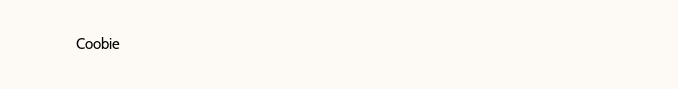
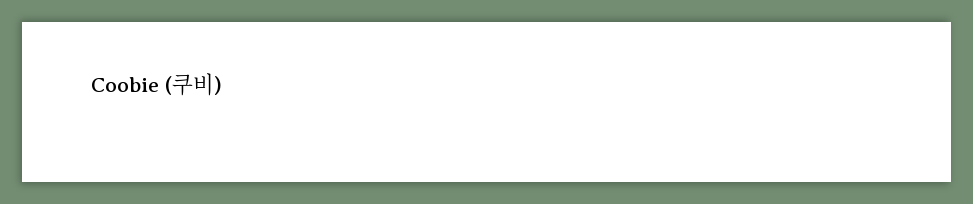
(120, 43) none -> [164,73,222,96] (쿠비)

